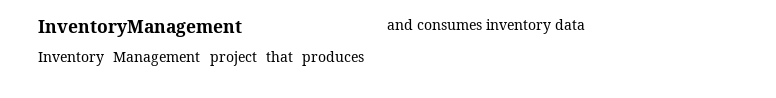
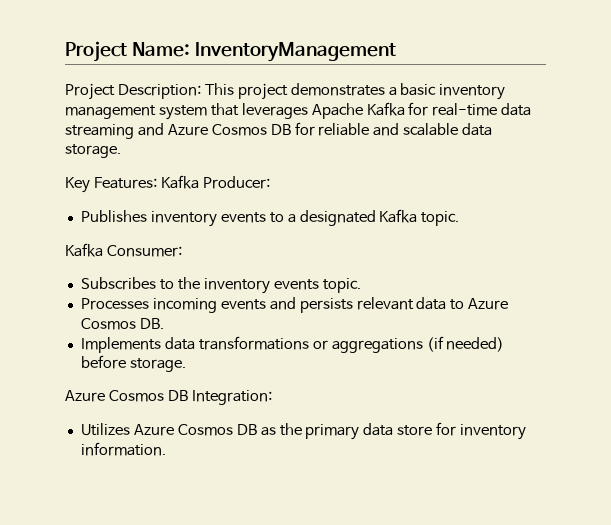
(38, 28) none -> [65,41,190,62] Project Name:
[38,51,364,66] [387,19,585,34] Inventory Management project that produces and consumes inventory data -> [65,83,506,100] [65,102,532,120] [65,122,493,139] [65,144,121,158] [65,175,270,193] [80,209,460,227] [65,243,182,257] [80,277,361,294] [80,297,509,313] [80,318,164,330] [80,336,505,353] [80,355,186,372] [65,390,272,405] [80,422,527,440] [80,442,166,456] Project Description: This project demonstrates a basic inventory management system that leverages Apache Kafka for real-time data streaming and Azure Cosmos DB for reliable and scalable data storage. // Key Features: Kafka Producer: // Publishes inventory events to a designated Kafka topic. // Kafka Consumer: // Subscribes to the inventory events topic. // Processes incoming events and persists relevant data to Azure Cosmos DB. // Implements data transformations or aggregations (if needed) before storage. // Azure Cosmos DB Integration: // Utilizes Azure Cosmos DB as the primary data store for inventory information.

